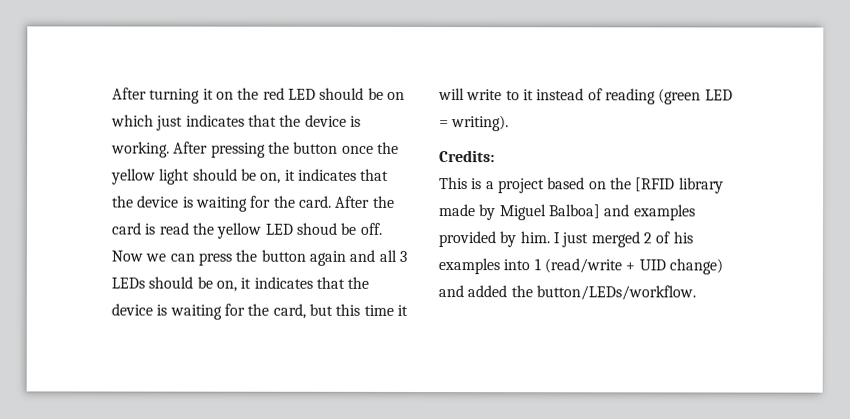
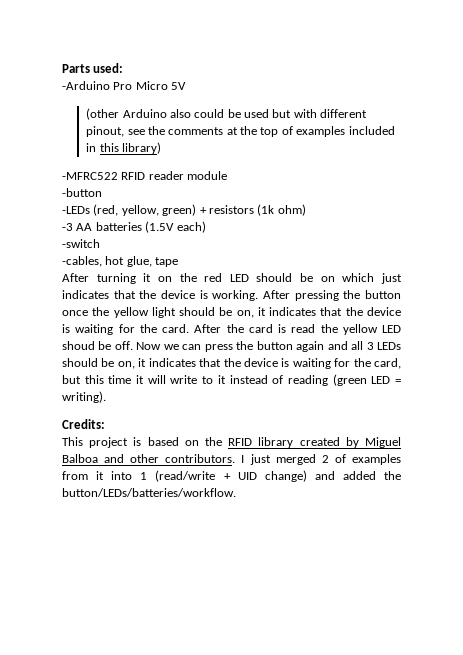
(112, 93) none -> [62,63,124,73] [62,81,187,90] [86,108,368,120] [86,126,395,137] [86,142,161,154] [62,171,228,180] [62,188,102,197] [62,204,306,216] [62,221,206,233] [62,239,100,248] [62,256,179,267] Parts used: // -Arduino Pro Micro 5V // (other Arduino also could be used but with different pinout, see the comments at the top of examples included in this library) // -MFRC522 RFID reader module // -button // -LEDs (red, yellow, green) + resistors (1k ohm) // -3 AA batteries (1.5V each) // -switch // -cables, hot glue, tape //
[471,177,724,194] [438,204,696,221] [438,231,550,248] is a project based on the [RFID library made by Miguel Balboa] and examples provided by him. -> [89,437,401,448] [62,454,236,463] project is based on the RFID library created by Miguel Balboa and other contributors.
[672,231,693,244] [438,258,500,275] his examples -> [351,454,401,465] [62,471,105,480] examples from it
[535,285,696,301] button/LEDs/workflow. -> [62,488,236,497] button/LEDs/batteries/workflow.

